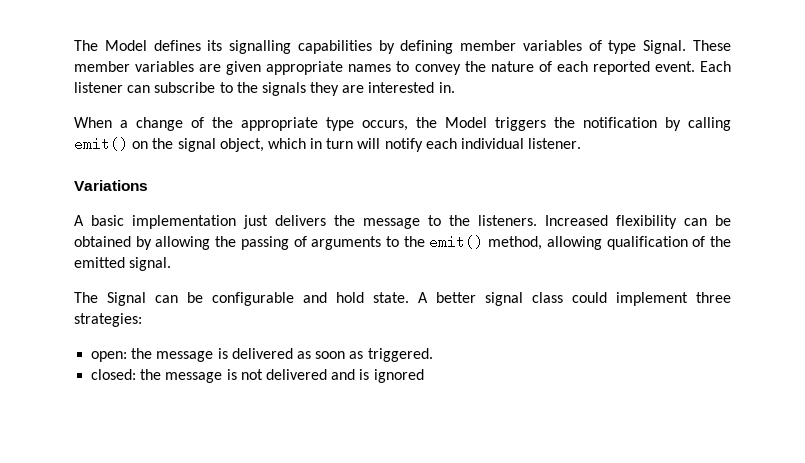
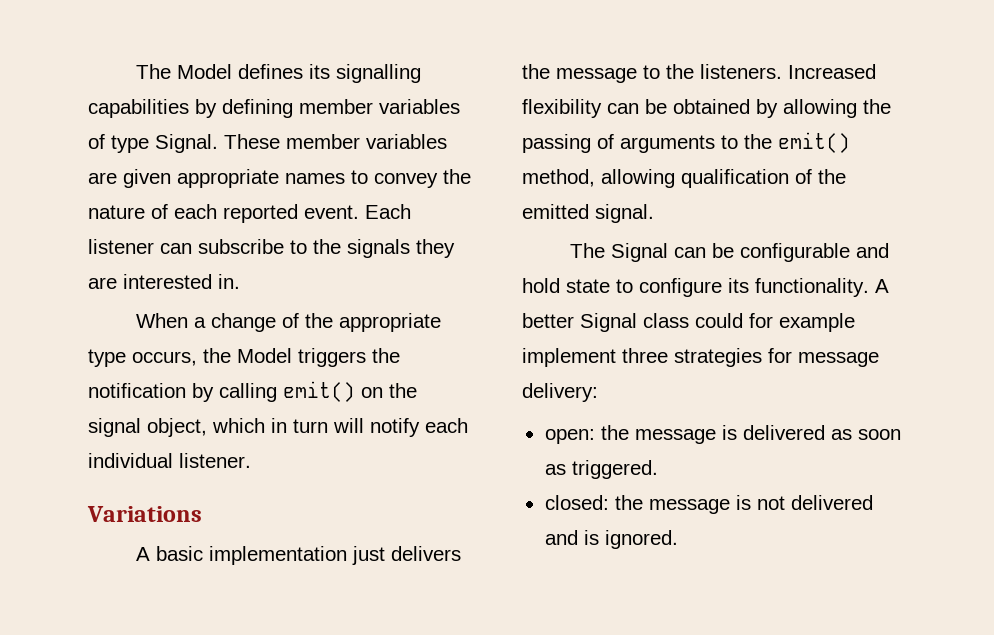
[373,292,409,303] state. -> [566,278,869,297] state to configure its functionality.
[485,292,523,306] signal -> [580,313,637,332] Signal
[616,292,731,306] [74,313,142,327] implement three strategies: -> [749,313,855,332] [522,348,879,367] [522,383,598,402] for example implement three strategies for message delivery:
[373,369,424,383] ignored -> [604,530,678,549] ignored.

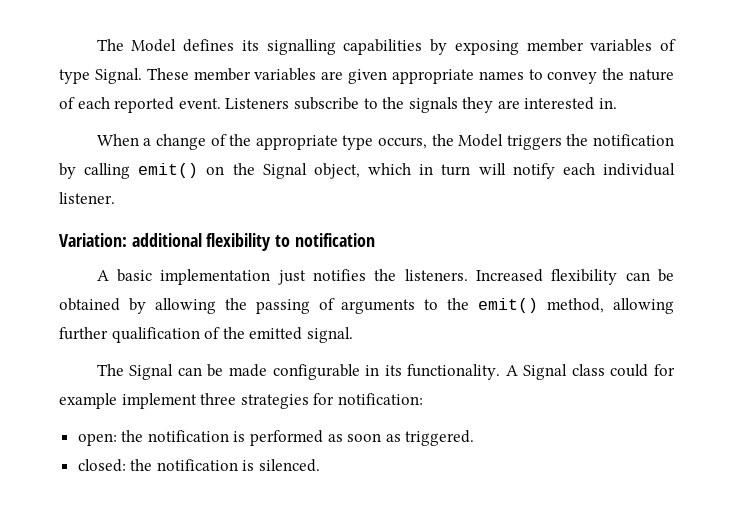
[222,99,293,118] defining -> [454,40,519,55] exposing
[365,204,411,219] [88,239,192,254] Each listener can -> [225,98,290,109] Listeners
[88,418,141,437] signal -> [262,163,307,179] Signal
[87,506,202,522] Variations -> [59,233,375,251] Variation: additional flexibility to notification
[390,546,461,561] [522,64,660,83] delivers the message to -> [313,269,367,281] notifies
(675, 178) none -> [59,327,108,340] further
[739,243,889,262] [522,278,722,297] configurable and hold state to configure -> [228,364,380,380] made configurable in
[522,313,574,328] better -> (518, 370) none
[798,352,879,367] [522,383,598,402] message delivery: -> [337,393,423,405] notification:
[634,425,825,444] message is delivered -> [147,430,324,446] notification is performed
[648,495,873,514] [544,530,678,549] message is not delivered and is ignored. -> [156,459,321,472] notification is silenced.

